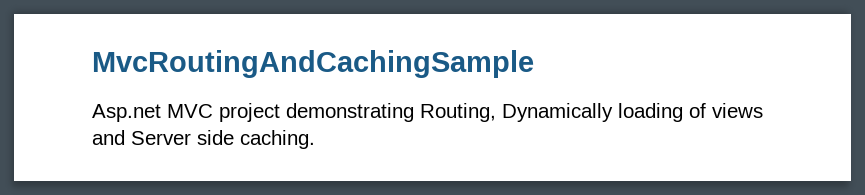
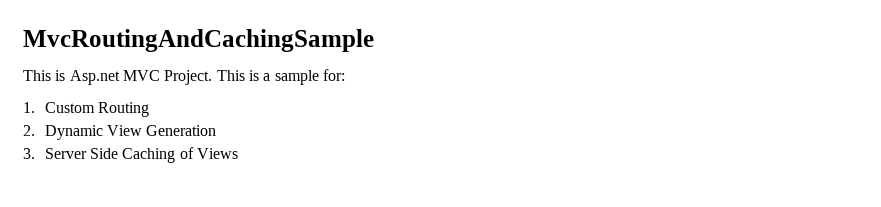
[92,103,763,122] [92,130,315,149] Asp.net MVC project demonstrating Routing, Dynamically loading of views and Server side caching. -> [23,69,345,85] [23,102,149,117] [23,125,217,140] [23,147,238,163] This is Asp.net MVC Project. This is a sample for: // 1. Custom Routing // 2. Dynamic View Generation // 3. Server Side Caching of Views

